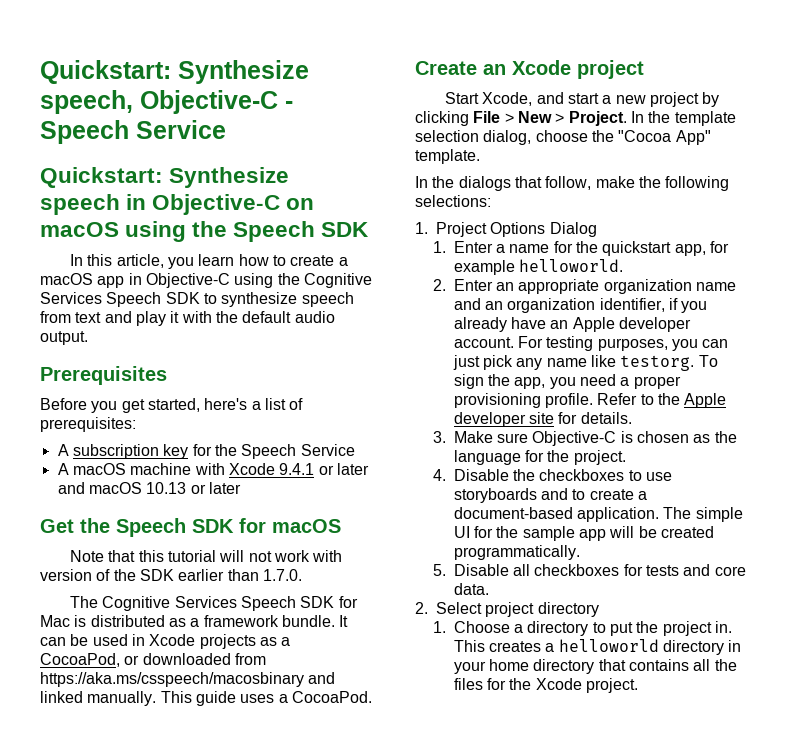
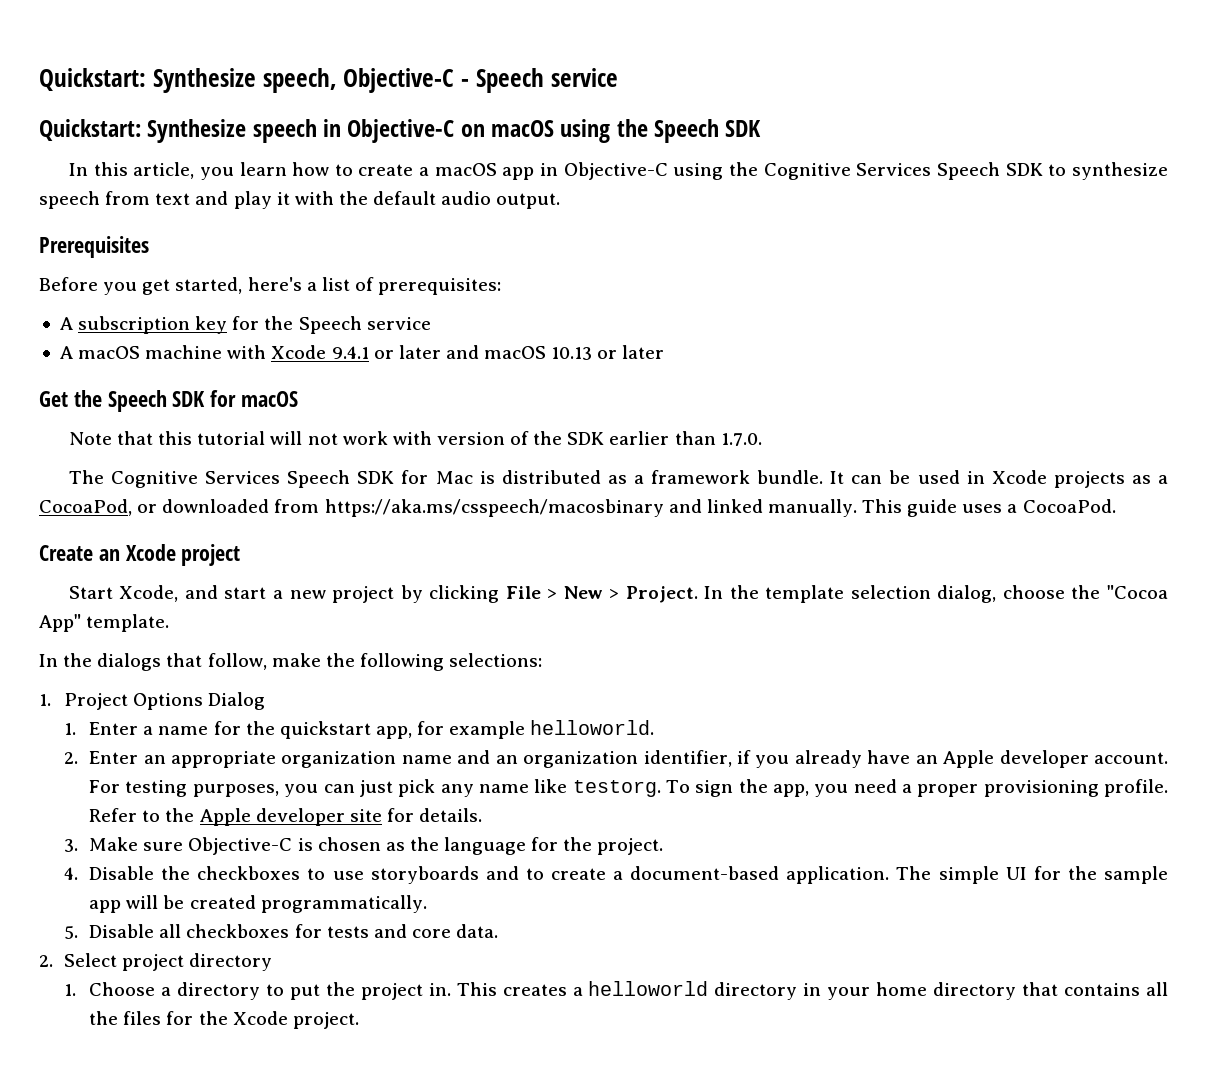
[136,120,226,139] Service -> [550,68,618,87] service
[300,444,355,456] Service -> [366,317,431,330] service

